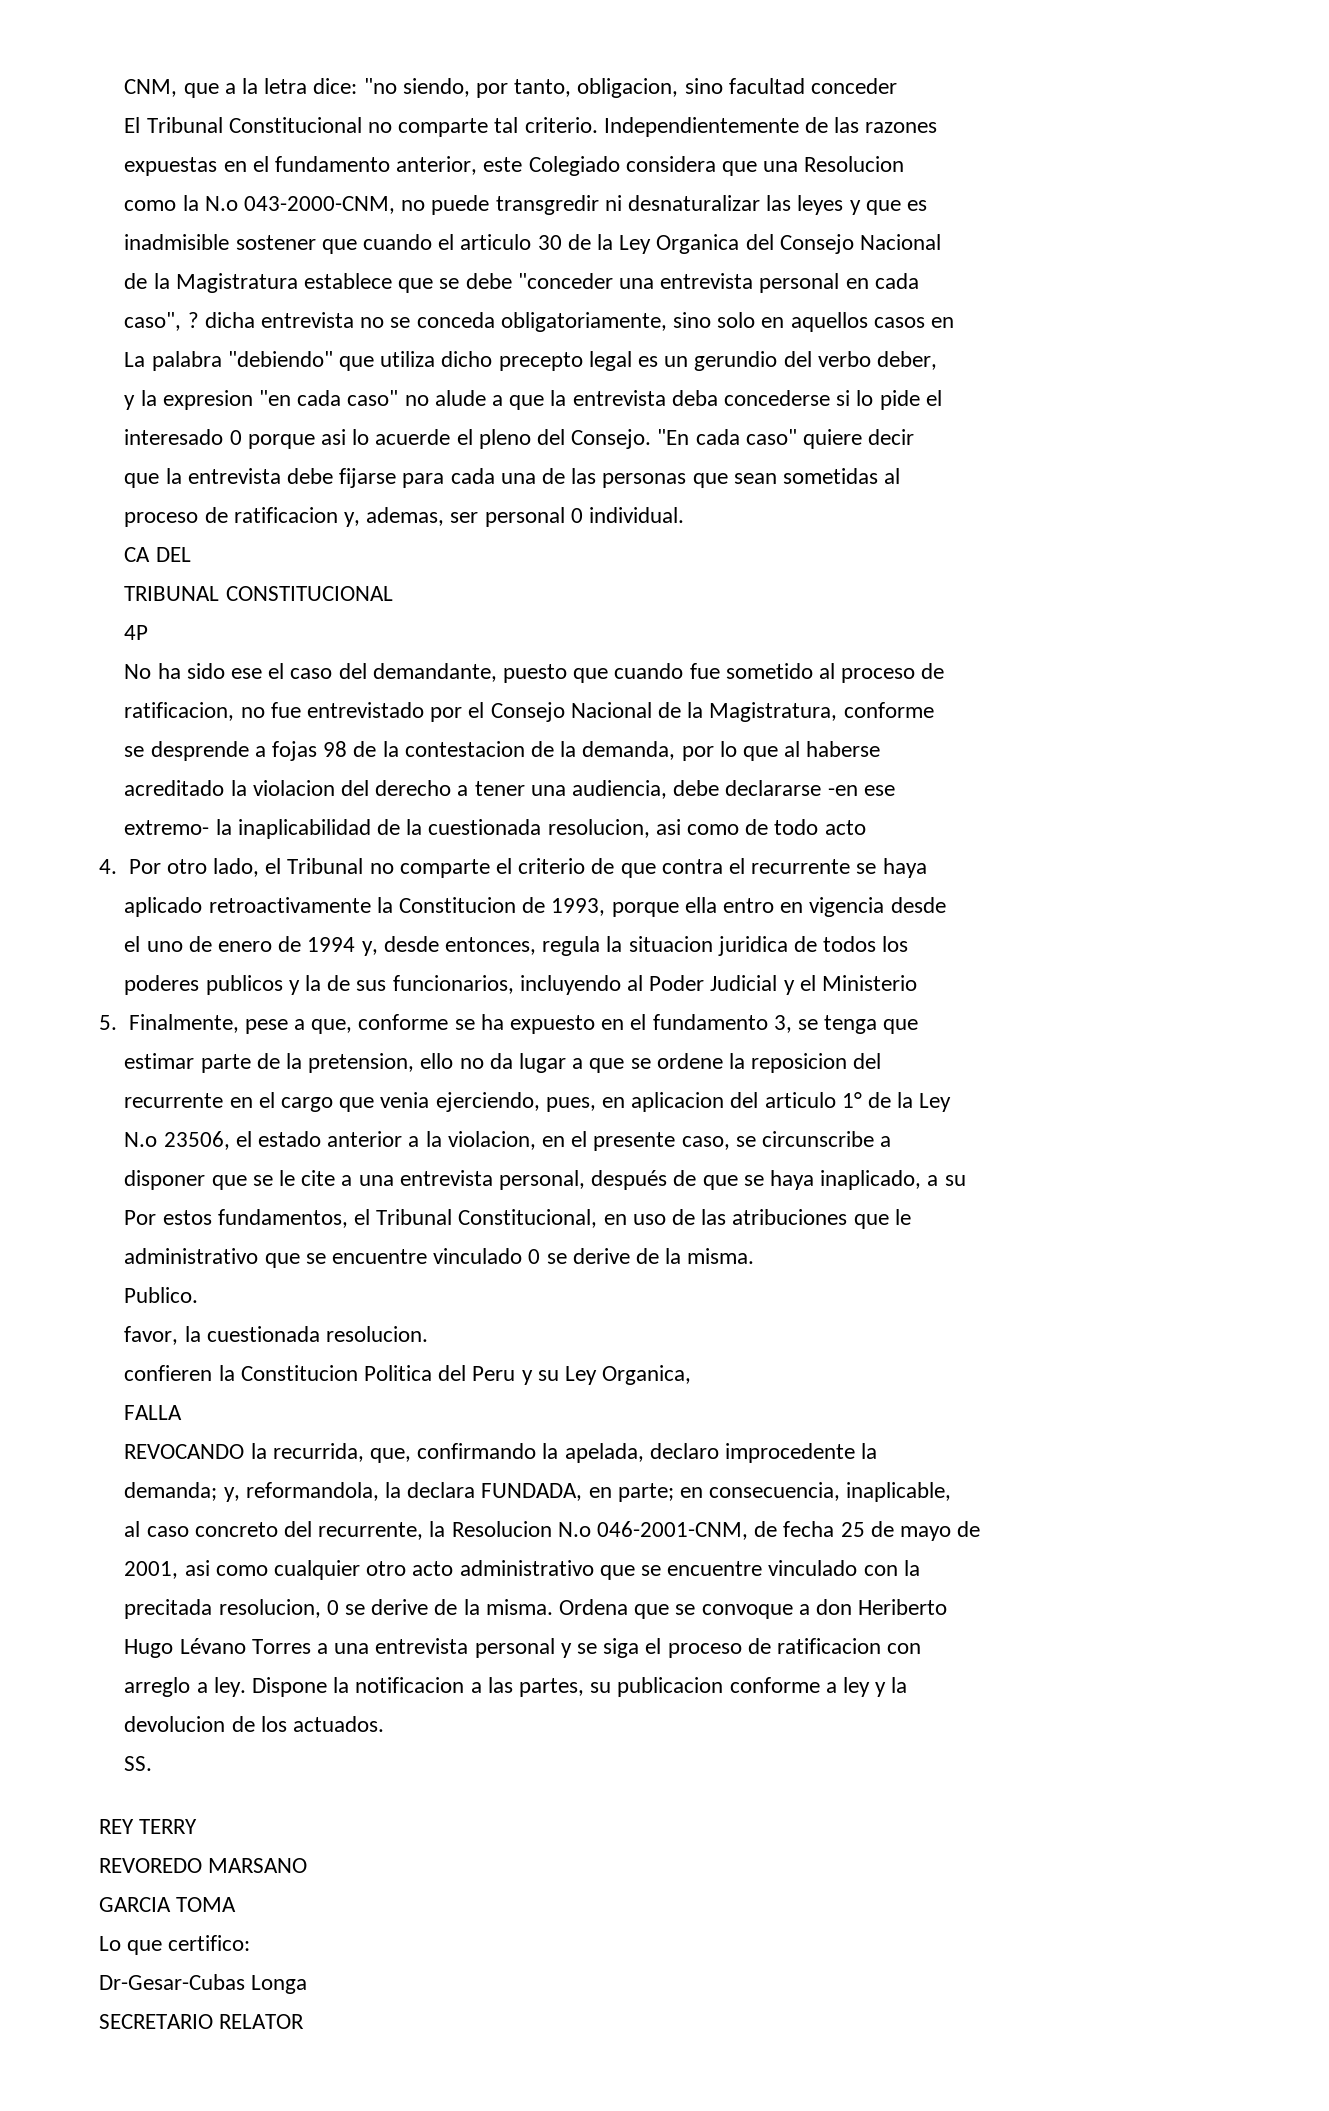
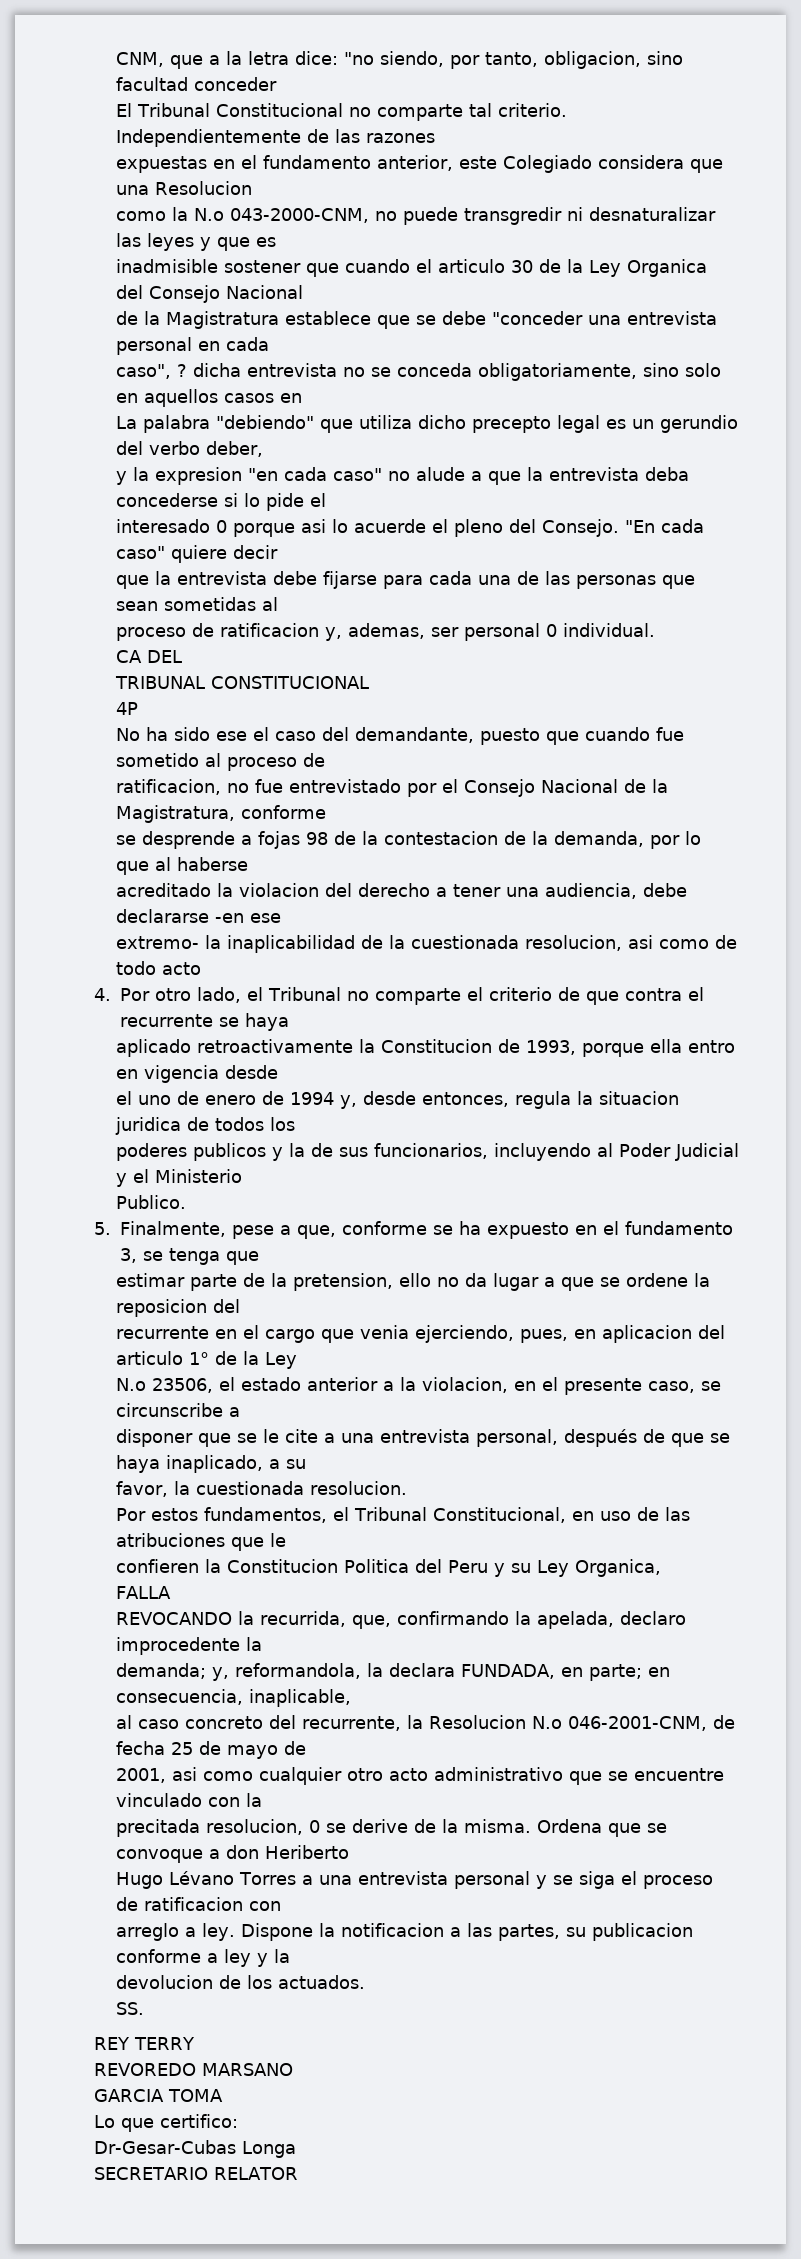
(918, 983) none -> [115,1195,186,1209] // Publico.
(966, 1180) none -> [115,1481,407,1497] // favor, la cuestionada resolucion.
[124,1248,755,1268] [124,1287,199,1303] [124,1326,428,1345] // administrativo que se encuentre vinculado 0 se derive de la misma. // Publico. // favor, la cuestionada resolucion. -> (286, 1540) none

